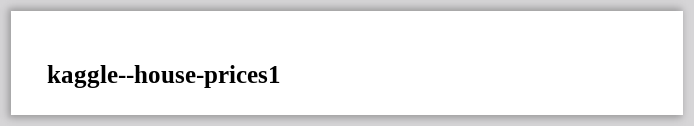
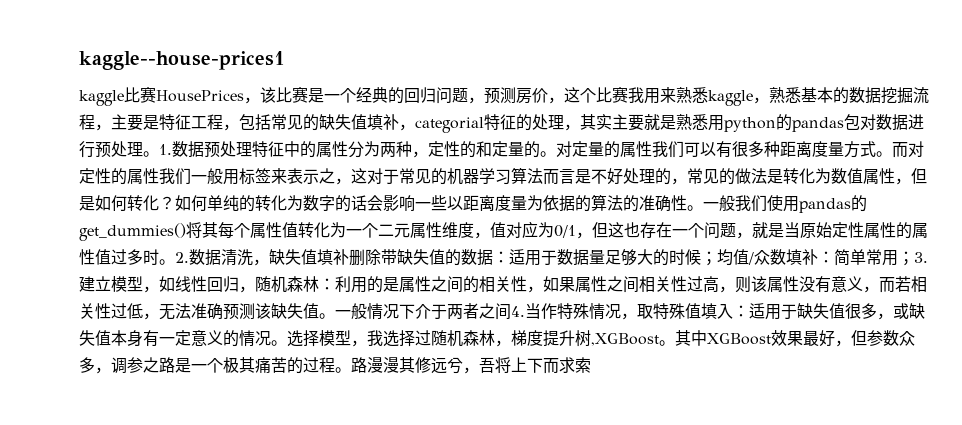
(281, 76) none -> [79,86,929,106] [79,114,924,133] [79,141,924,158] [79,167,927,185] [79,194,867,213] [79,221,928,241] [79,249,928,266] [79,276,927,293] [79,303,925,320] [79,330,915,347] [79,357,591,374] // kaggle比赛HousePrices，该比赛是一个经典的回归问题，预测房价，这个比赛我用来熟悉kaggle，熟悉基本的数据挖掘流程，主要是特征工程，包括常见的缺失值填补，categorial特征的处理，其实主要就是熟悉用python的pandas包对数据进行预处理。1.数据预处理特征中的属性分为两种，定性的和定量的。对定量的属性我们可以有很多种距离度量方式。而对定性的属性我们一般用标签来表示之，这对于常见的机器学习算法而言是不好处理的，常见的做法是转化为数值属性，但是如何转化？如何单纯的转化为数字的话会影响一些以距离度量为依据的算法的准确性。一般我们使用pandas的get_dummies()将其每个属性值转化为一个二元属性维度，值对应为0/1，但这也存在一个问题，就是当原始定性属性的属性值过多时。2.数据清洗，缺失值填补删除带缺失值的数据：适用于数据量足够大的时候；均值/众数填补：简单常用；3.建立模型，如线性回归，随机森林：利用的是属性之间的相关性，如果属性之间相关性过高，则该属性没有意义，而若相关性过低，无法准确预测该缺失值。一般情况下介于两者之间4.当作特殊情况，取特殊值填入：适用于缺失值很多，或缺失值本身有一定意义的情况。选择模型，我选择过随机森林，梯度提升树,XGBoost。其中XGBoost效果最好，但参数众多，调参之路是一个极其痛苦的过程。路漫漫其修远兮，吾将上下而求索

